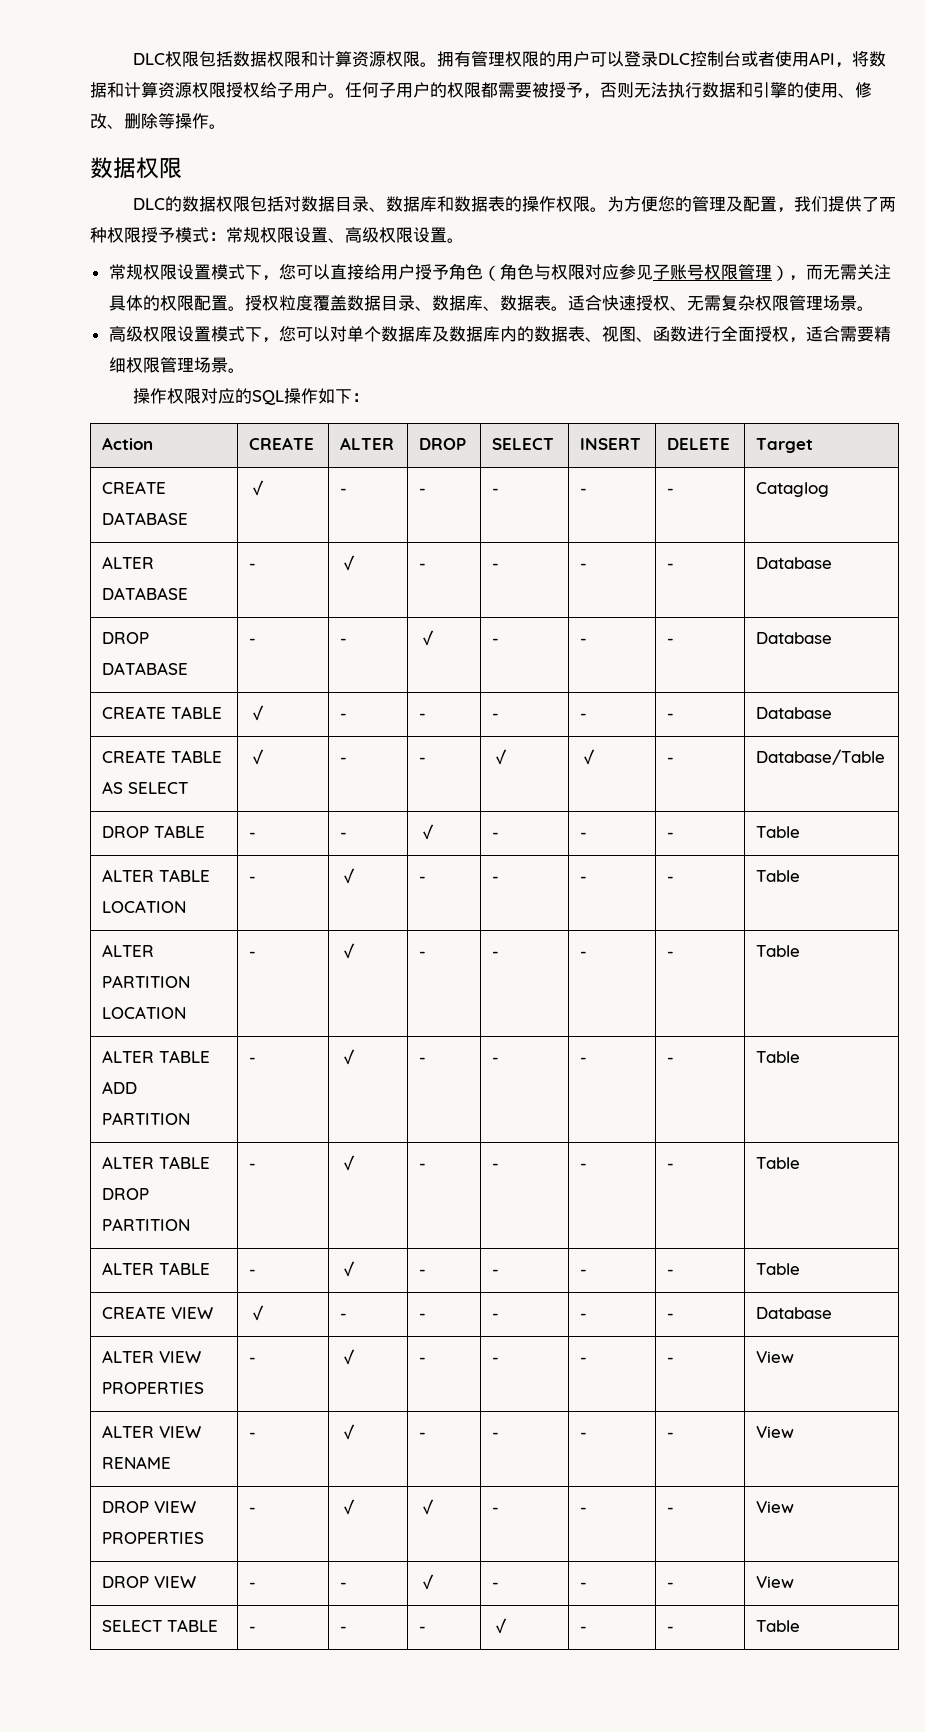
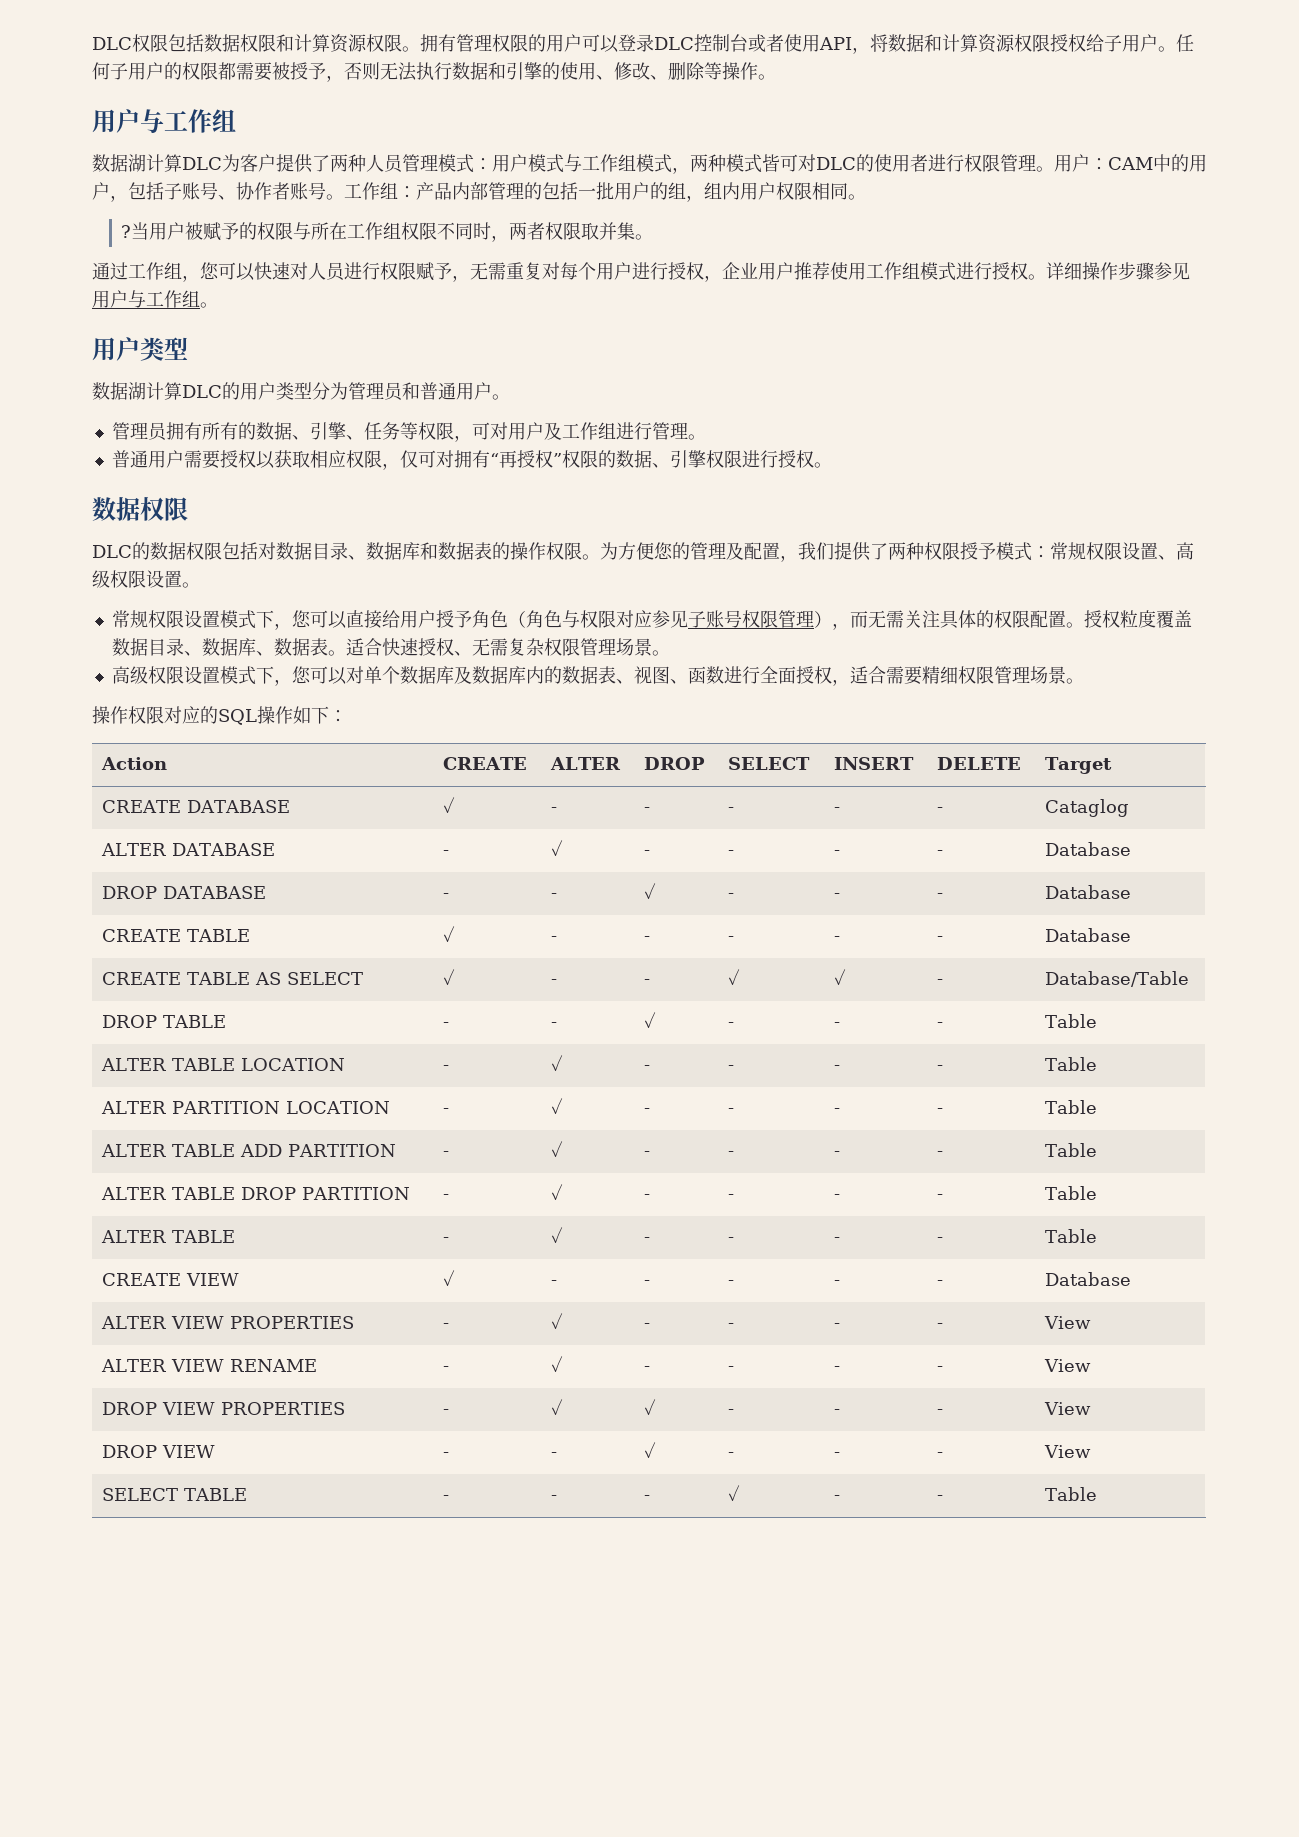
(226, 126) none -> [92,109,236,133] [92,154,1207,174] [92,182,866,202] [121,222,654,242] [92,262,1190,282] [92,290,218,308] [92,337,188,361] [92,382,510,401] [111,422,706,442] [111,450,832,470] // 用户与工作组 // 数据湖计算DLC为客户提供了两种人员管理模式：用户模式与工作组模式，两种模式皆可对DLC的使用者进行权限管理。用户：CAM中的用户，包括子账号、协作者账号。工作组：产品内部管理的包括一批用户的组，组内用户权限相同。 // ?当用户被赋予的权限与所在工作组权限不同时，两者权限取并集。 // 通过工作组，您可以快速对人员进行权限赋予，无需重复对每个用户进行授权，企业用户推荐使用工作组模式进行授权。详细操作步骤参见用户与工作组。 // 用户类型 // 数据湖计算DLC的用户类型分为管理员和普通用户。 // 管理员拥有所有的数据、引擎、任务等权限，可对用户及工作组进行管理。 // 普通用户需要授权以获取相应权限，仅可对拥有“再授权”权限的数据、引擎权限进行授权。

